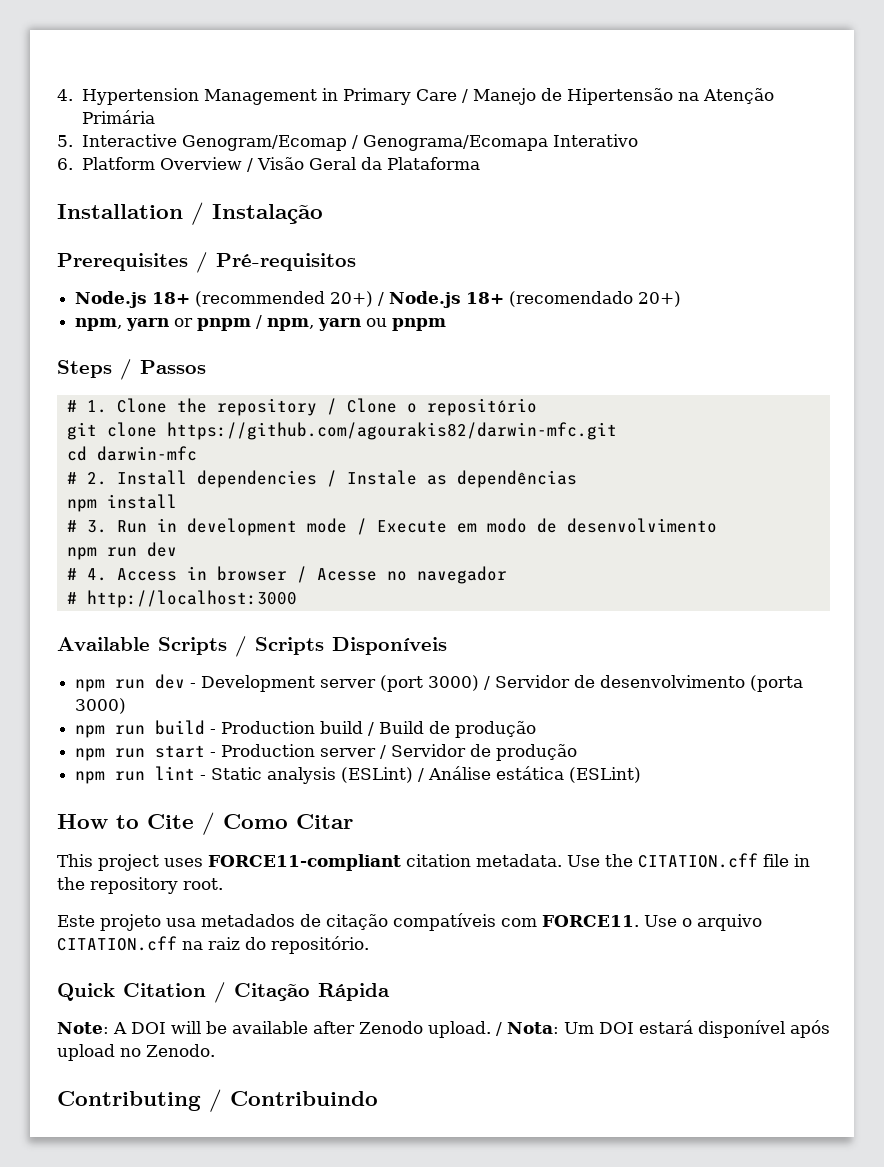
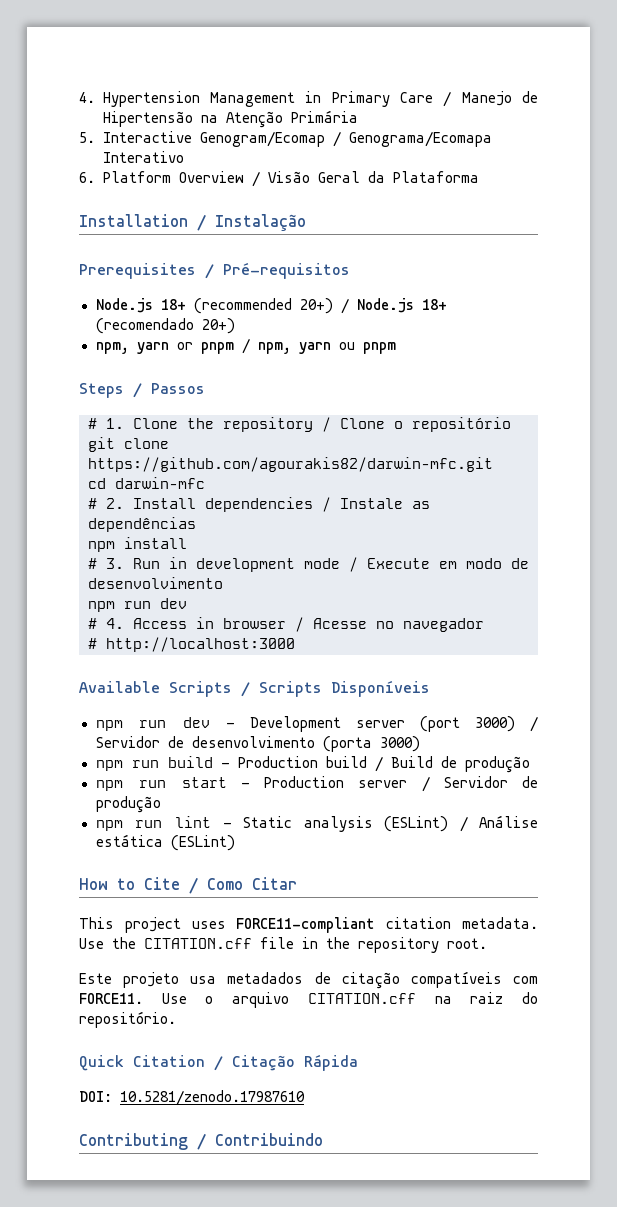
[57,1020,830,1038] [57,1044,215,1061] Note: A DOI will be available after Zenodo upload. / Nota: Um DOI estará disponível após upload no Zenodo. -> [79,1090,305,1106] DOI: 10.5281/zenodo.17987610

